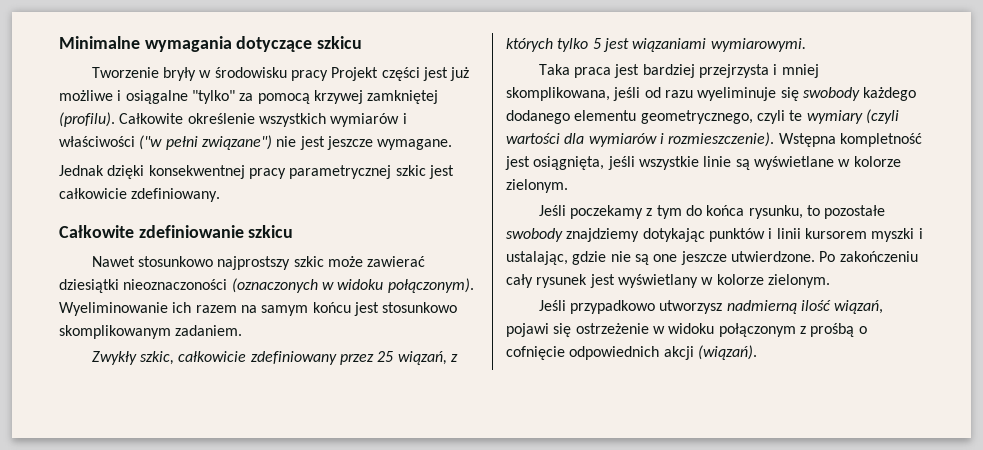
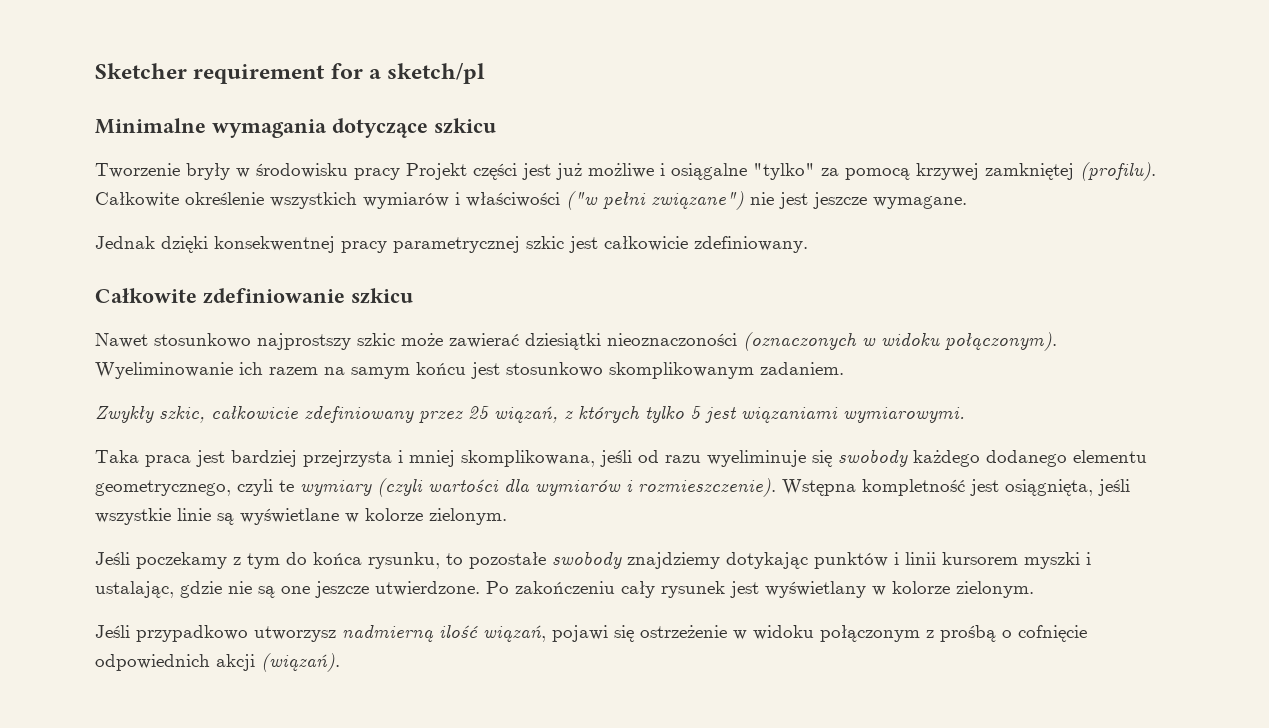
(59, 42) none -> [95,62,486,84] Sketcher requirement for a sketch/pl //

